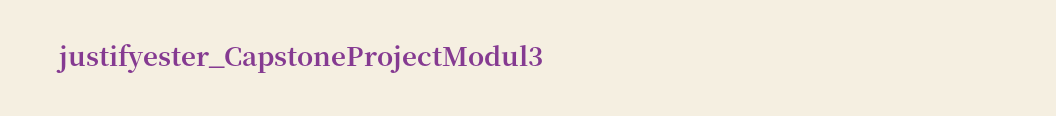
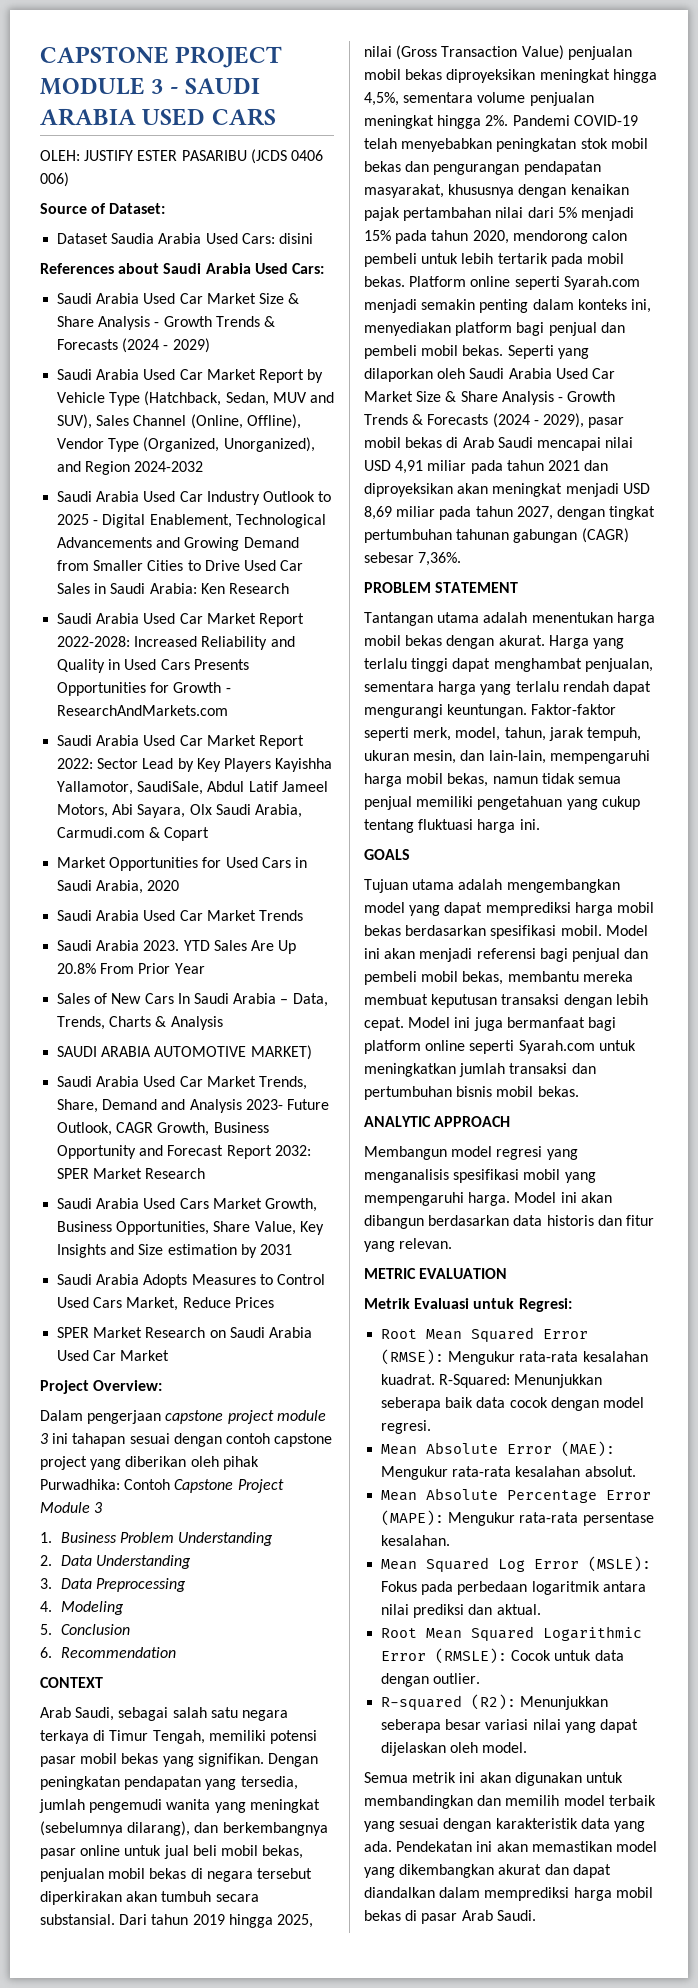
[56,44,543,73] justifyester_CapstoneProjectModul3 -> [40,46,283,68] [40,77,261,95] [40,108,276,126] [40,149,323,164] [40,172,69,187] [40,203,166,214] [57,233,313,244] [40,263,324,274] [57,293,300,304] [57,316,275,330] [57,338,210,353] [57,369,324,383] [57,391,334,406] [57,414,301,429] [57,437,315,452] [57,461,204,475] [57,491,332,505] [57,514,326,528] [57,537,299,551] [57,560,304,571] [57,583,289,594] [57,613,304,627] [57,636,295,650] [57,659,249,673] [57,682,231,696] [57,705,229,716] [57,735,304,749] [57,758,333,772] [57,781,328,795] [57,804,302,818] [57,827,210,841] [57,857,307,871] [57,880,180,894] [57,910,303,921] [57,940,297,954] [57,963,205,974] [57,993,328,1007] [57,1016,223,1030] [57,1045,312,1060] [57,1076,307,1090] [57,1099,329,1113] [57,1122,269,1136] [57,1145,311,1159] [57,1168,206,1179] [57,1198,317,1212] [57,1221,324,1235] [57,1244,292,1258] [57,1274,325,1288] [57,1297,274,1311] [57,1327,312,1338] [57,1350,170,1361] [40,1380,163,1394] [40,1410,326,1424] [40,1433,333,1447] [40,1456,259,1470] [40,1479,284,1493] [40,1502,103,1513] [40,1532,274,1546] [40,1555,192,1569] [40,1578,187,1592] [40,1601,124,1615] [40,1624,130,1635] [40,1647,176,1658] [40,1677,103,1688] [40,1707,288,1721] [40,1730,317,1744] [40,1753,318,1767] [40,1776,298,1790] [39,1799,320,1813] [40,1821,328,1836] [40,1845,304,1859] [40,1868,312,1882] [40,1891,259,1905] [40,1914,313,1928] [364,45,632,60] [364,69,657,83] [364,92,594,106] [364,115,638,129] [364,138,648,152] [364,161,601,175] [364,184,629,198] [364,207,634,221] [364,230,627,244] [364,253,624,267] [364,276,640,290] [364,299,651,313] [364,322,625,336] [364,345,589,359] [364,368,615,382] [364,391,616,405] [364,413,625,428] [364,437,634,451] [364,460,609,474] [364,483,650,497] [364,506,656,520] [364,528,629,543] [364,552,462,566] [364,582,519,593] [364,612,655,626] [364,635,624,649] [364,658,653,672] [364,681,651,695] [364,704,617,718] [364,727,641,741] [364,750,650,764] [364,773,621,787] [364,796,640,810] [364,819,540,833] [364,849,410,860] [364,879,620,893] [364,902,654,916] [364,925,648,939] [364,948,649,962] [364,971,633,985] [364,994,648,1008] [364,1017,616,1031] [364,1040,636,1054] [364,1063,596,1077] [364,1086,579,1100] [364,1116,511,1127] [364,1146,578,1160] [364,1169,596,1183] [364,1192,612,1206] [364,1215,654,1229] [364,1238,453,1252] [364,1268,508,1279] [364,1298,572,1312] [381,1327,589,1342] [381,1349,648,1365] [381,1374,603,1388] [381,1397,644,1411] [381,1420,432,1434] [381,1441,616,1457] [381,1466,636,1480] [381,1488,652,1503] [381,1510,654,1526] [381,1535,451,1546] [381,1556,652,1572] [381,1581,646,1595] [381,1604,541,1618] [381,1626,643,1641] [381,1648,624,1664] [381,1673,481,1687] [381,1694,609,1710] [381,1719,638,1733] [381,1742,528,1756] [364,1772,623,1786] [364,1795,656,1809] [364,1818,645,1832] [364,1841,657,1852] [364,1864,611,1878] [364,1887,653,1901] [364,1910,536,1924] CAPSTONE PROJECT MODULE 3 - SAUDI ARABIA USED CARS // OLEH: JUSTIFY ESTER PASARIBU (JCDS 0406 006) // Source of Dataset: // Dataset Saudia Arabia Used Cars: disini // References about Saudi Arabia Used Cars: // Saudi Arabia Used Car Market Size & Share Analysis - Growth Trends & Forecasts (2024 - 2029) // Saudi Arabia Used Car Market Report by Vehicle Type (Hatchback, Sedan, MUV and SUV), Sales Channel (Online, Offline), Vendor Type (Organized, Unorganized), and Region 2024-2032 // Saudi Arabia Used Car Industry Outlook to 2025 - Digital Enablement, Technological Advancements and Growing Demand from Smaller Cities to Drive Used Car Sales in Saudi Arabia: Ken Research // Saudi Arabia Used Car Market Report 2022-2028: Increased Reliability and Quality in Used Cars Presents Opportunities for Growth - ResearchAndMarkets.com // Saudi Arabia Used Car Market Report 2022: Sector Lead by Key Players Kayishha Yallamotor, SaudiSale, Abdul Latif Jameel Motors, Abi Sayara, Olx Saudi Arabia, Carmudi.com & Copart // Market Opportunities for Used Cars in Saudi Arabia, 2020 // Saudi Arabia Used Car Market Trends // Saudi Arabia 2023. YTD Sales Are Up 20.8% From Prior Year // Sales of New Cars In Saudi Arabia – Data, Trends, Charts & Analysis // SAUDI ARABIA AUTOMOTIVE MARKET) // Saudi Arabia Used Car Market Trends, Share, Demand and Analysis 2023- Future Outlook, CAGR Growth, Business Opportunity and Forecast Report 2032: SPER Market Research // Saudi Arabia Used Cars Market Growth, Business Opportunities, Share Value, Key Insights and Size estimation by 2031 // Saudi Arabia Adopts Measures to Control Used Cars Market, Reduce Prices // SPER Market Research on Saudi Arabia Used Car Market // Project Overview: // Dalam pengerjaan capstone project module 3 ini tahapan sesuai dengan contoh capstone project yang diberikan oleh pihak Purwadhika: Contoh Capstone Project Module 3 // 1. Business Problem Understanding // 2. Data Understanding // 3. Data Preprocessing // 4. Modeling // 5. Conclusion // 6. Recommendation // CONTEXT // Arab Saudi, sebagai salah satu negara terkaya di Timur Tengah, memiliki potensi pasar mobil bekas yang signifikan. Dengan peningkatan pendapatan yang tersedia, jumlah pengemudi wanita yang meningkat (sebelumnya dilarang), dan berkembangnya pasar online untuk jual beli mobil bekas, penjualan mobil bekas di negara tersebut diperkirakan akan tumbuh secara substansial. Dari tahun 2019 hingga 2025, nilai (Gross Transaction Value) penjualan mobil bekas diproyeksikan meningkat hingga 4,5%, sementara volume penjualan meningkat hingga 2%. Pandemi COVID-19 telah menyebabkan peningkatan stok mobil bekas dan pengurangan pendapatan masyarakat, khususnya dengan kenaikan pajak pertambahan nilai dari 5% menjadi 15% pada tahun 2020, mendorong calon pembeli untuk lebih tertarik pada mobil bekas. Platform online seperti Syarah.com menjadi semakin penting dalam konteks ini, menyediakan platform bagi penjual dan pembeli mobil bekas. Seperti yang dilaporkan oleh Saudi Arabia Used Car Market Size & Share Analysis - Growth Trends & Forecasts (2024 - 2029), pasar mobil bekas di Arab Saudi mencapai nilai USD 4,91 miliar pada tahun 2021 dan diproyeksikan akan meningkat menjadi USD 8,69 miliar pada tahun 2027, dengan tingkat pertumbuhan tahunan gabungan (CAGR) sebesar 7,36%. // PROBLEM STATEMENT // Tantangan utama adalah menentukan harga mobil bekas dengan akurat. Harga yang terlalu tinggi dapat menghambat penjualan, sementara harga yang terlalu rendah dapat mengurangi keuntungan. Faktor-faktor seperti merk, model, tahun, jarak tempuh, ukuran mesin, dan lain-lain, mempengaruhi harga mobil bekas, namun tidak semua penjual memiliki pengetahuan yang cukup tentang fluktuasi harga ini. // GOALS // Tujuan utama adalah mengembangkan model yang dapat memprediksi harga mobil bekas berdasarkan spesifikasi mobil. Model ini akan menjadi referensi bagi penjual dan pembeli mobil bekas, membantu mereka membuat keputusan transaksi dengan lebih cepat. Model ini juga bermanfaat bagi platform online seperti Syarah.com untuk meningkatkan jumlah transaksi dan pertumbuhan bisnis mobil bekas. // ANALYTIC APPROACH // Membangun model regresi yang menganalisis spesifikasi mobil yang mempengaruhi harga. Model ini akan dibangun berdasarkan data historis dan fitur yang relevan. // METRIC EVALUATION // Metrik Evaluasi untuk Regresi: // Root Mean Squared Error (RMSE): Mengukur rata-rata kesalahan kuadrat. R-Squared: Menunjukkan seberapa baik data cocok dengan model regresi. // Mean Absolute Error (MAE): Mengukur rata-rata kesalahan absolut. // Mean Absolute Percentage Error (MAPE): Mengukur rata-rata persentase kesalahan. // Mean Squared Log Error (MSLE): Fokus pada perbedaan logaritmik antara nilai prediksi dan aktual. // Root Mean Squared Logarithmic Error (RMSLE): Cocok untuk data dengan outlier. // R-squared (R2): Menunjukkan seberapa besar variasi nilai yang dapat dijelaskan oleh model. // Semua metrik ini akan digunakan untuk membandingkan dan memilih model terbaik yang sesuai dengan karakteristik data yang ada. Pendekatan ini akan memastikan model yang dikembangkan akurat dan dapat diandalkan dalam memprediksi harga mobil bekas di pasar Arab Saudi.

